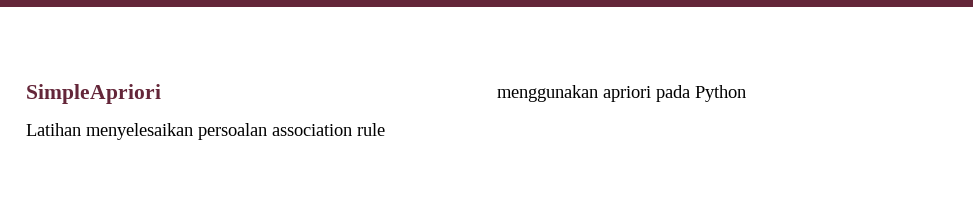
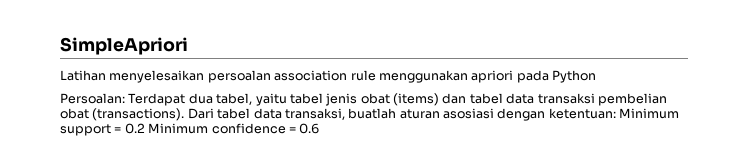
(746, 93) none -> [60,93,667,106] [60,108,680,121] [60,123,320,136] // Persoalan: Terdapat dua tabel, yaitu tabel jenis obat (items) dan tabel data transaksi pembelian obat (transactions). Dari tabel data transaksi, buatlah aturan asosiasi dengan ketentuan: Minimum support = 0.2 Minimum confidence = 0.6

